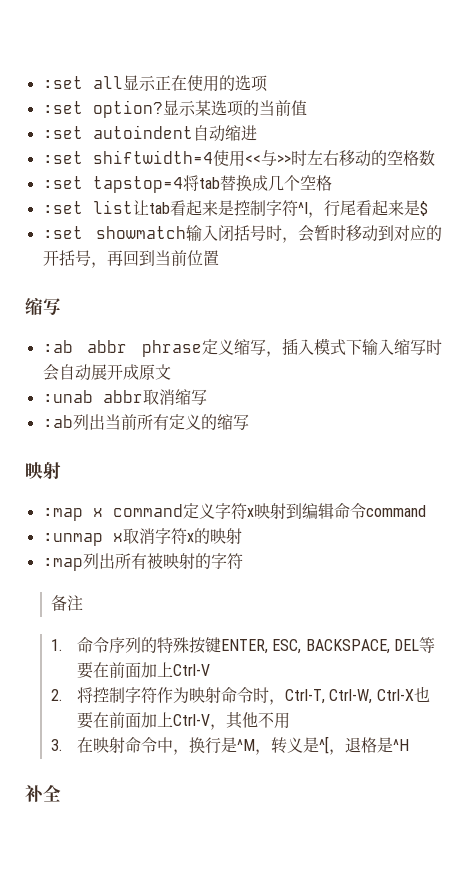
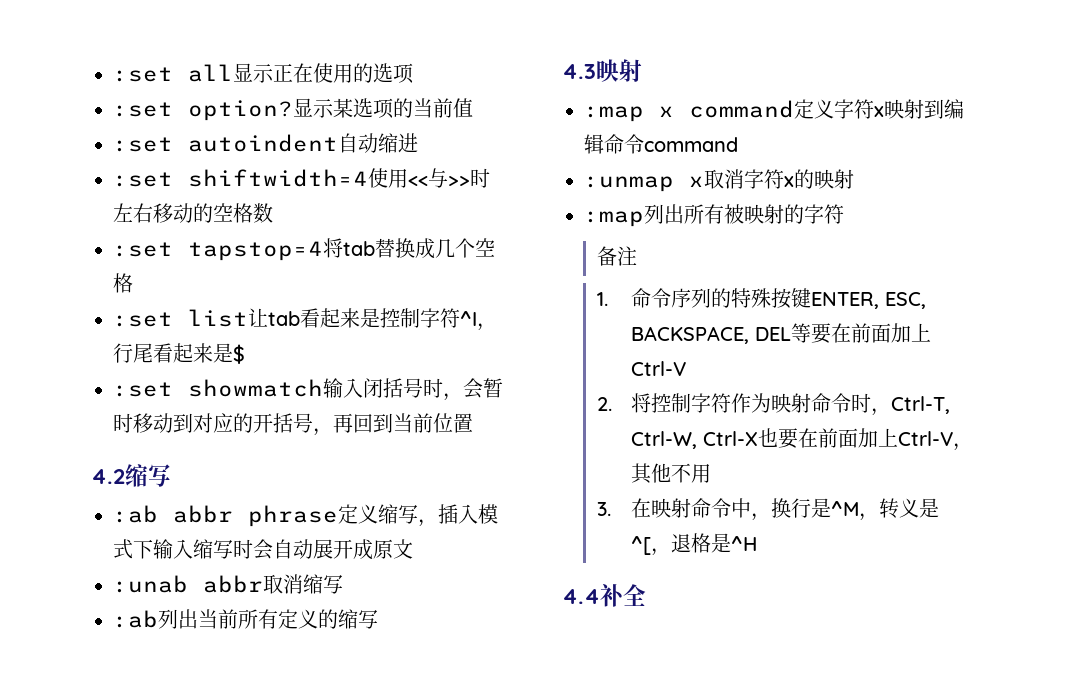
(219, 258) none -> [91,469,125,484] 4.2
(249, 422) none -> [562,64,596,79] 4.3
(410, 745) none -> [562,589,600,604] 4.4

